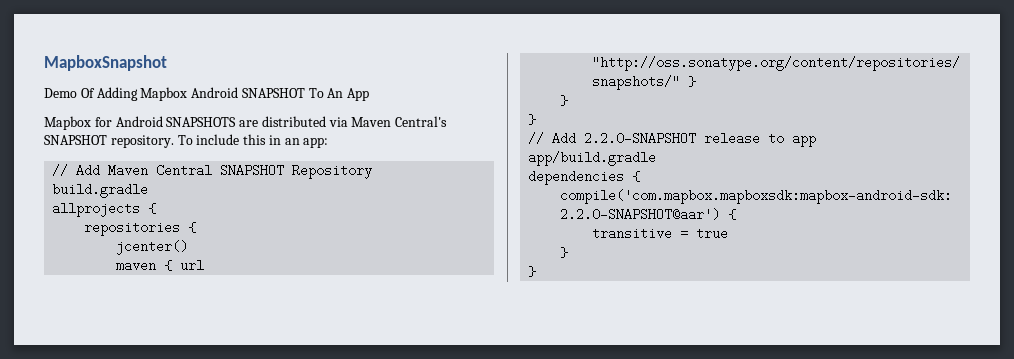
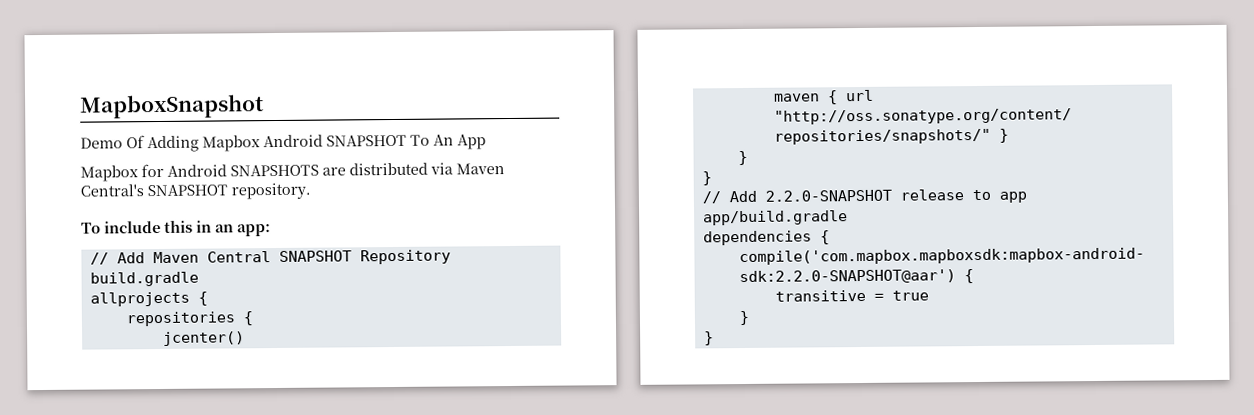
(174, 141) none -> (311, 191) //

